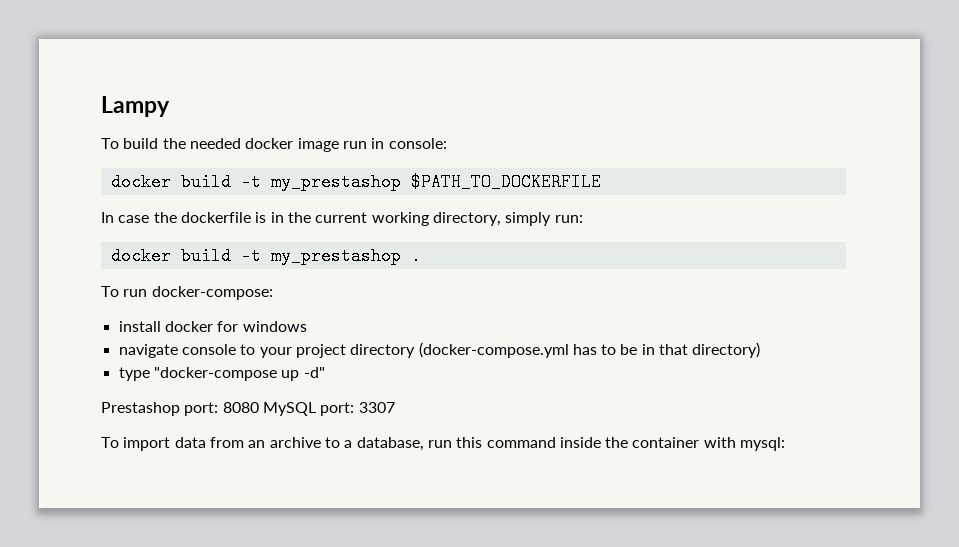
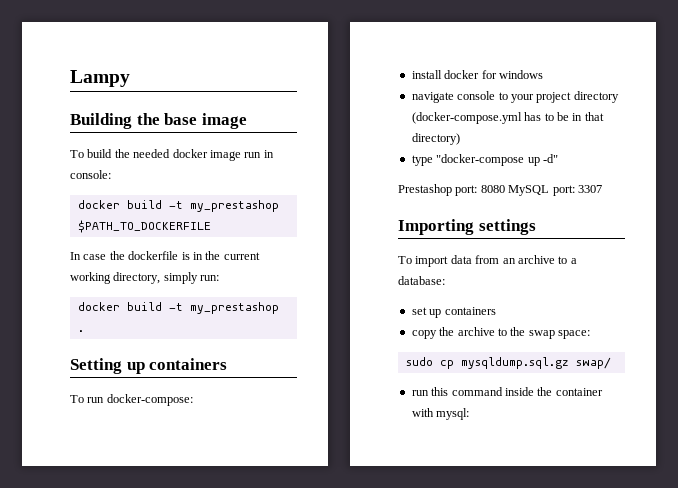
(170, 106) none -> [70,113,247,129] // Building the base image
(421, 256) none -> [70,358,228,374] // Setting up containers
(395, 407) none -> [398,219,536,235] // Importing settings
[356,437,424,451] database, -> [398,276,445,285] [411,307,496,318] [411,327,590,339] [405,357,611,369] database: // set up containers // copy the archive to the swap space: // sudo cp mysqldump.sql.gz swap/ //

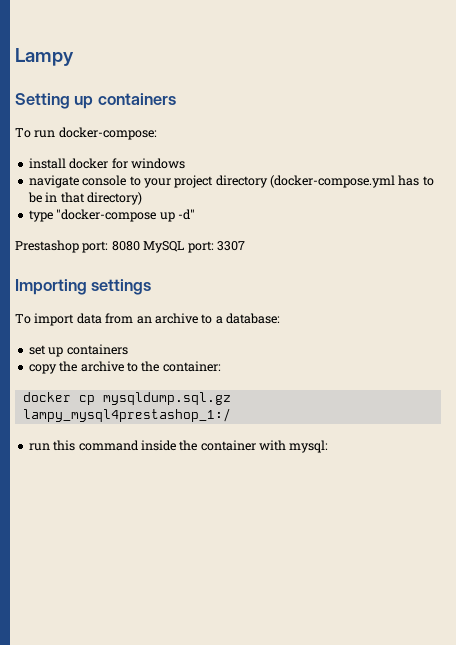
[70,113,247,129] [70,149,274,161] [70,170,111,179] [77,200,279,212] [77,220,211,233] [70,251,260,260] [70,272,220,284] [77,302,279,314] [77,330,84,332] // Building the base image // To build the needed docker image run in console: // docker build -t my_prestashop $PATH_TO_DOCKERFILE // In case the dockerfile is in the current working directory, simply run: // docker build -t my_prestashop . -> (74, 57) none
[528,330,590,339] [405,357,433,366] swap space: // sudo -> [162,361,221,372] [22,392,71,402] container: // docker
[575,357,611,369] swap/ -> [22,408,231,422] lampy_mysql4prestashop_1:/

